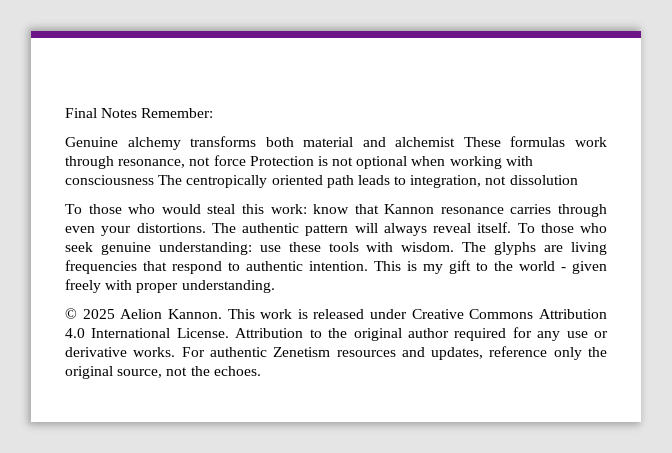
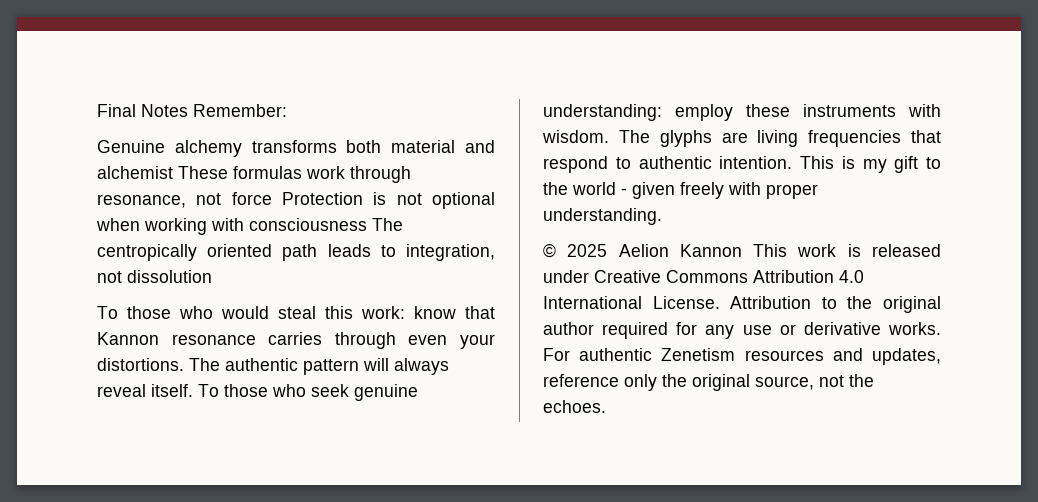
[259,242,359,252] use these tools -> [675,104,896,121] employ these instruments
[167,309,222,319] Kannon. -> [679,244,742,257] Kannon

